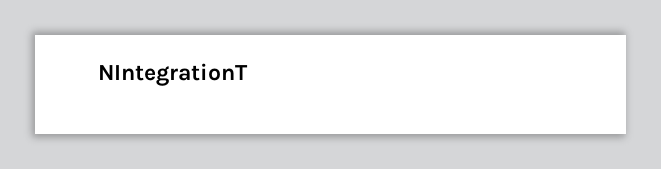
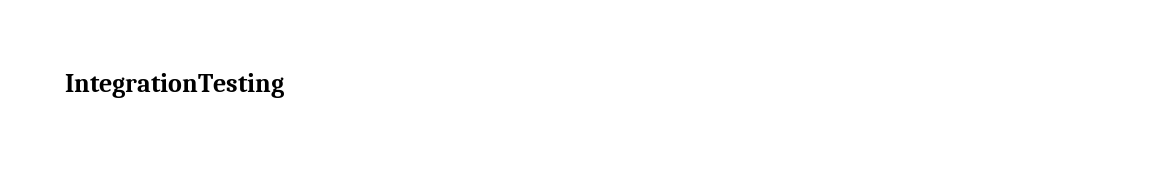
[98,63,248,86] NIntegrationT -> [65,73,284,98] IntegrationTesting

